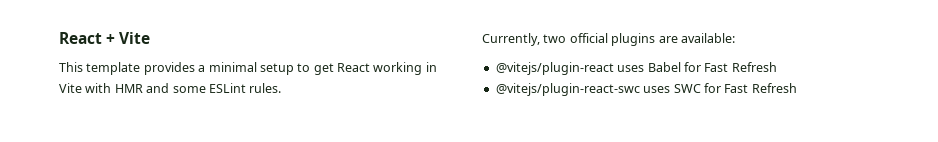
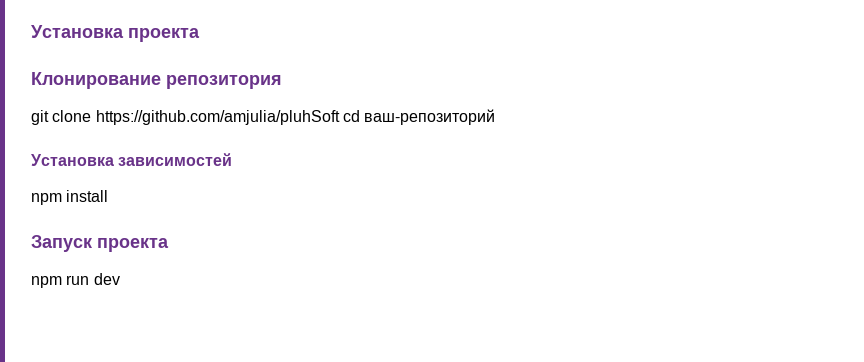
[59,32,151,44] [59,62,437,75] [59,83,282,93] [482,33,735,46] [495,62,777,75] [495,83,797,96] React + Vite // This template provides a minimal setup to get React working in Vite with HMR and some ESLint rules. // Currently, two official plugins are available: // @vitejs/plugin-react uses Babel for Fast Refresh // @vitejs/plugin-react-swc uses SWC for Fast Refresh -> [31,25,200,42] [31,72,282,89] [31,109,496,125] [31,153,233,166] [31,190,109,205] [31,235,169,252] [31,273,120,288] Установка проекта // Клонирование репозитория // git clone https://github.com/amjulia/pluhSoft cd ваш-репозиторий // Установка зависимостей // npm install // Запуск проекта // npm run dev

